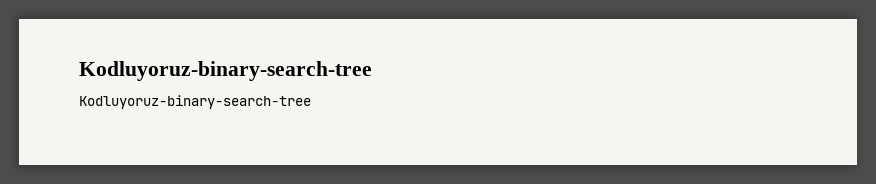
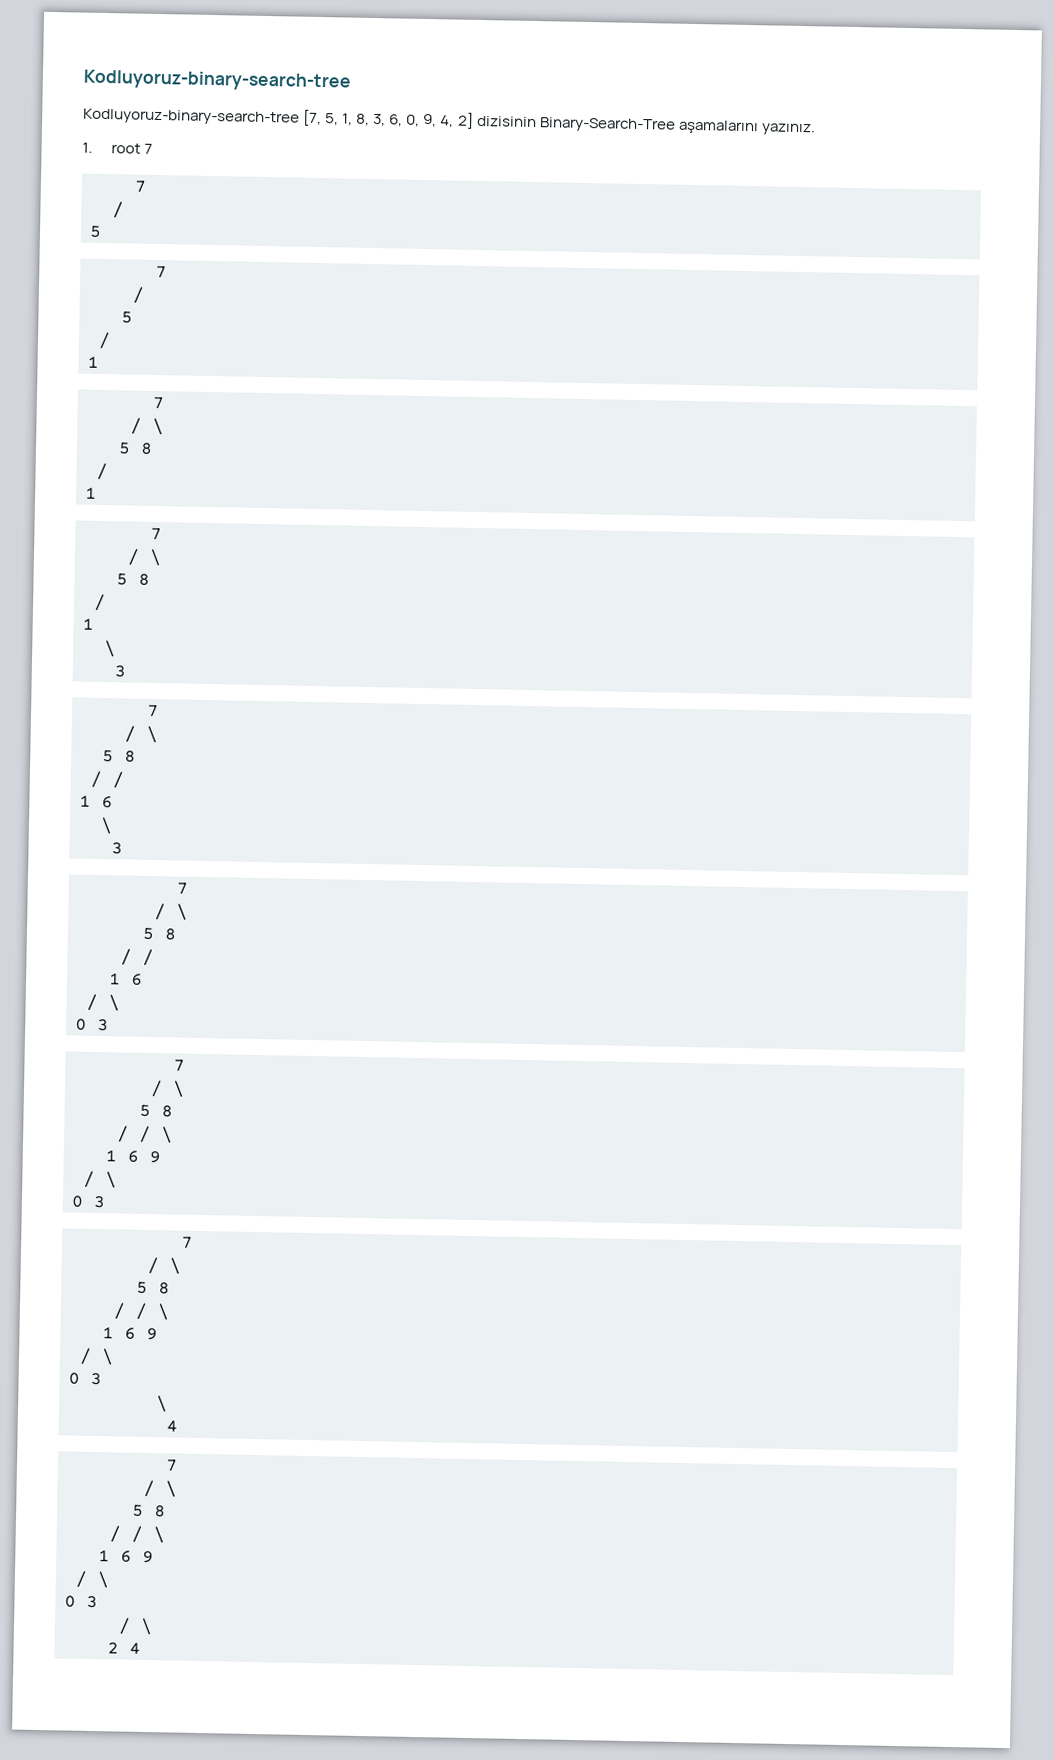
(311, 102) none -> [303,109,816,136] [82,142,153,154] [134,180,146,193] [112,201,124,219] [89,225,102,238] [155,265,167,279] [132,286,145,304] [121,311,133,324] [98,331,111,350] [87,355,99,368] [152,396,164,410] [130,417,164,436] [118,442,153,455] [96,462,108,481] [85,486,97,499] [150,527,162,541] [127,548,162,567] [116,573,150,586] [93,593,106,612] [82,617,94,630] [104,640,116,658] [114,665,126,678] [146,704,159,718] [124,725,158,744] [102,750,136,763] [90,770,124,789] [79,794,113,809] [100,817,113,835] [111,842,123,855] [176,882,188,895] [154,903,188,921] [142,927,177,941] [120,948,154,967] [108,972,143,986] [86,993,120,1012] [75,1018,109,1032] [173,1059,185,1072] [150,1080,185,1098] [139,1104,173,1118] [117,1125,173,1144] [105,1149,161,1164] [83,1170,117,1189] [71,1195,106,1209] [181,1236,193,1249] [147,1256,181,1275] [136,1281,170,1295] [113,1302,170,1321] [102,1326,158,1341] [79,1347,114,1366] [68,1372,102,1386] [155,1395,168,1413] [166,1420,178,1433] [165,1459,178,1472] [143,1479,177,1498] [132,1504,166,1518] [109,1525,165,1544] [98,1549,154,1564] [75,1570,110,1589] [64,1595,98,1609] [118,1617,153,1636] [107,1642,141,1655] [7, 5, 1, 8, 3, 6, 0, 9, 4, 2] dizisinin Binary-Search-Tree aşamalarını yazınız. // 1. root 7 // 7 // / // 5 // 7 // / // 5 // / // 1 // 7 // / \ // 5 8 // / // 1 // 7 // / \ // 5 8 // / // 1 // \ // 3 // 7 // / \ // 5 8 // / / // 1 6 // \ // 3 // 7 // / \ // 5 8 // / / // 1 6 // / \ // 0 3 // 7 // / \ // 5 8 // / / \ // 1 6 9 // / \ // 0 3 // 7 // / \ // 5 8 // / / \ // 1 6 9 // / \ // 0 3 // \ // 4 // 7 // / \ // 5 8 // / / \ // 1 6 9 // / \ // 0 3 // / \ // 2 4

